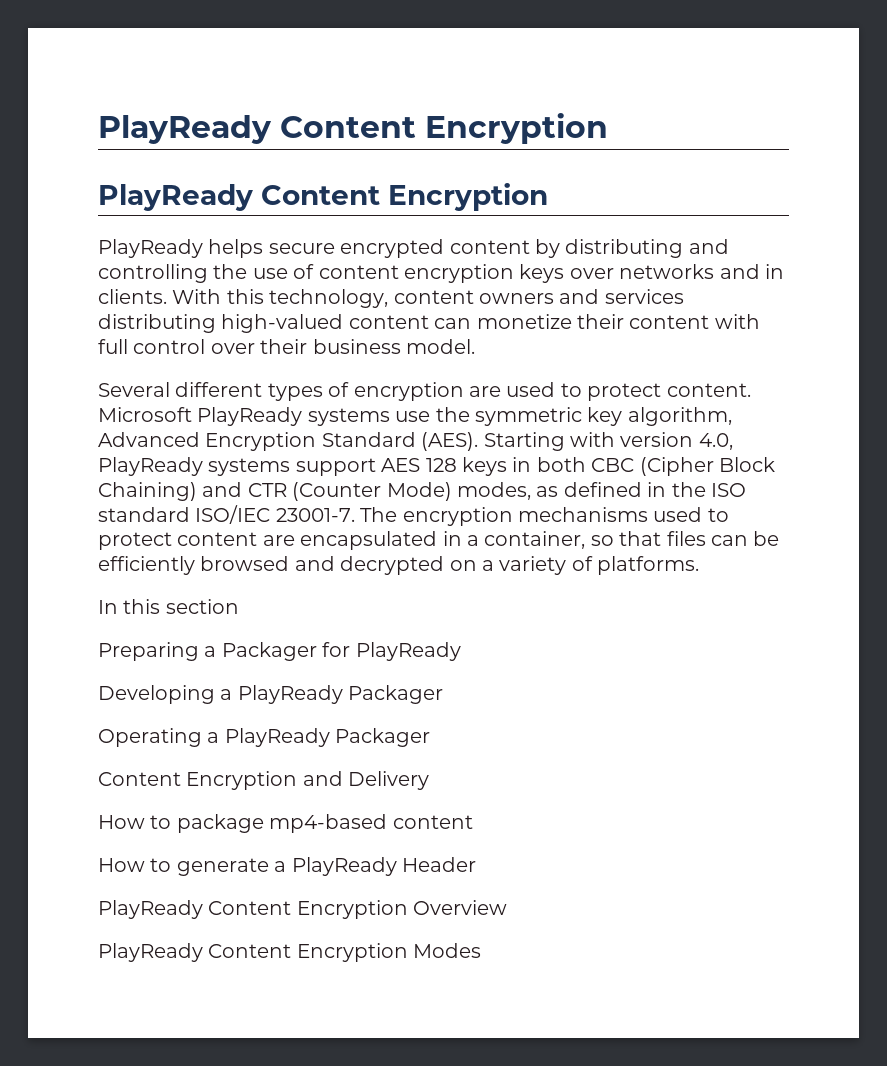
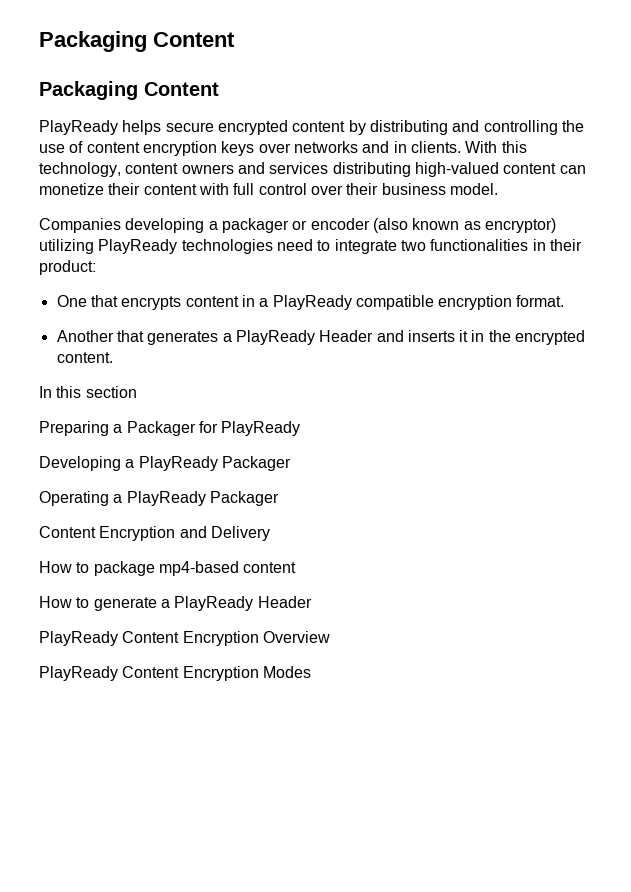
[98,113,608,144] [98,183,548,211] PlayReady Content Encryption // PlayReady Content Encryption -> [39,31,235,52] [39,81,219,100] Packaging Content // Packaging Content
[98,382,751,401] [98,407,732,426] [98,432,733,451] [98,457,775,476] [98,482,746,501] [98,505,729,526] [98,531,780,550] [98,556,700,575] Several different types of encryption are used to protect content. Microsoft PlayReady systems use the symmetric key algorithm, Advanced Encryption Standard (AES). Starting with version 4.0, PlayReady systems support AES 128 keys in both CBC (Cipher Block Chaining) and CTR (Counter Mode) modes, as defined in the ISO standard ISO/IEC 23001-7. The encryption mechanisms used to protect content are encapsulated in a container, so that files can be efficiently browsed and decrypted on a variety of platforms. -> [39,218,556,233] [39,239,582,254] [39,260,96,275] [56,295,565,310] [56,330,586,345] [56,352,113,363] Companies developing a packager or encoder (also known as encryptor) utilizing PlayReady technologies need to integrate two functionalities in their product: // One that encrypts content in a PlayReady compatible encryption format. // Another that generates a PlayReady Header and inserts it in the encrypted content.

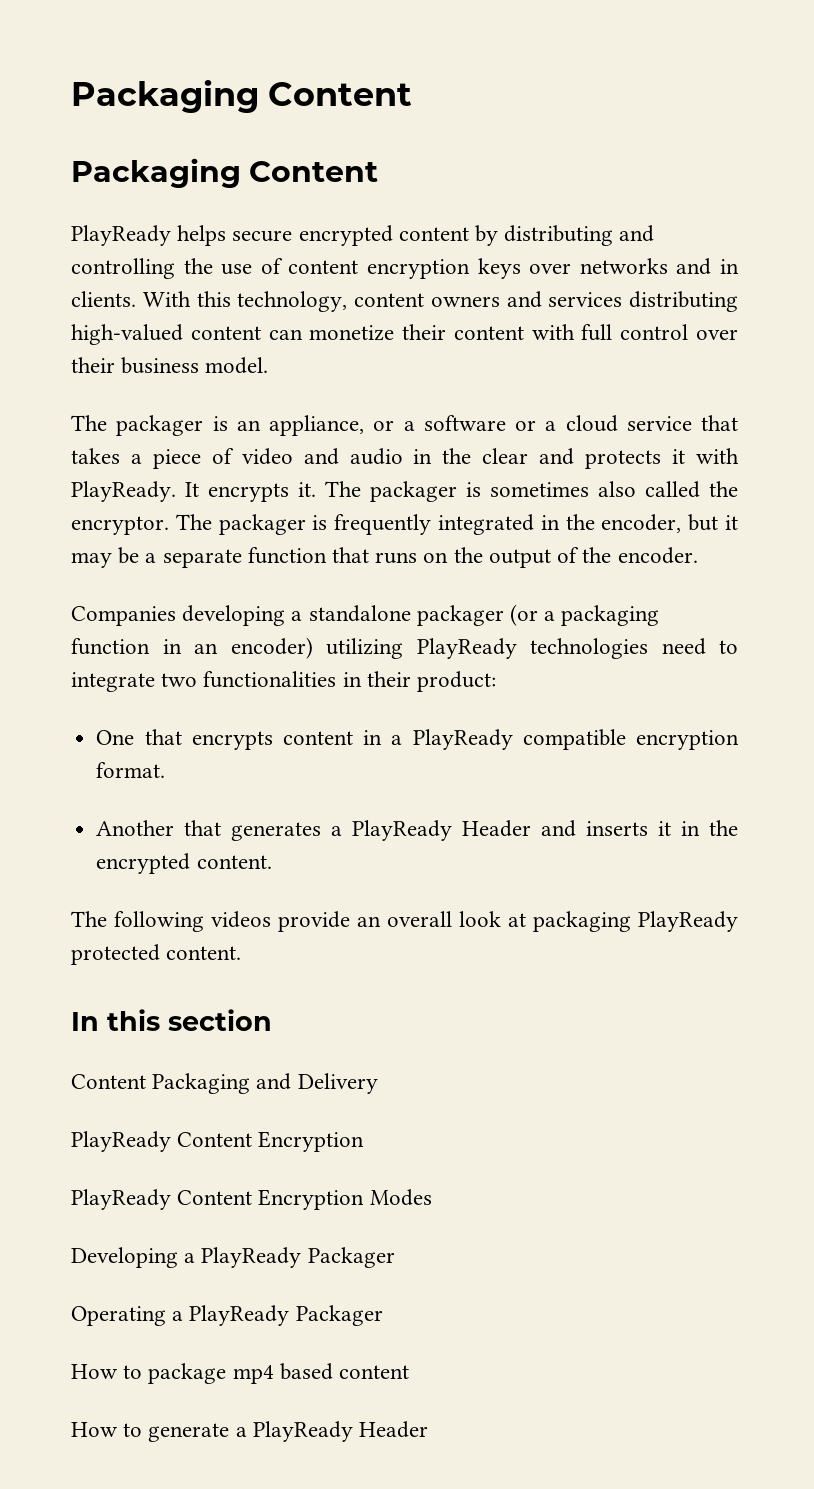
[39,218,556,233] Companies developing a packager or encoder (also known as encryptor) -> [71,415,738,436] [71,448,739,469] [71,481,738,502] [71,514,738,535] [71,547,698,568] [71,604,660,626] [71,637,313,659] The packager is an appliance, or a software or a cloud service that takes a piece of video and audio in the clear and protects it with PlayReady. It encrypts it. The packager is sometimes also called the encryptor. The packager is frequently integrated in the encoder, but it may be a separate function that runs on the output of the encoder. // Companies developing a standalone packager (or a packaging function in an encoder)
[39,386,137,398] [39,421,301,436] In this section // Preparing a Packager for PlayReady -> [71,911,738,932] [71,944,242,965] [71,1009,272,1031] [71,1073,378,1094] [71,1131,365,1152] [71,1189,432,1210] The following videos provide an overall look at packaging PlayReady protected content. // In this section // Content Packaging and Delivery // PlayReady Content Encryption // PlayReady Content Encryption Modes
[39,526,270,541] // Content Encryption and Delivery -> (383, 1315) none
[158,561,239,576] mp4-based -> [232,1363,333,1384] mp4 based
[39,631,330,646] [39,666,311,681] // PlayReady Content Encryption Overview // PlayReady Content Encryption Modes -> (429, 1429) none

